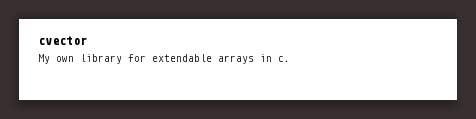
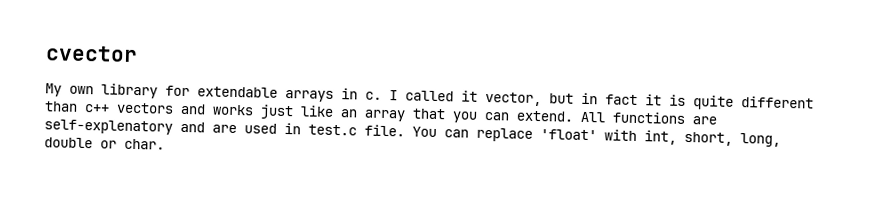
(290, 59) none -> [389,90,814,110] [44,101,717,125] [44,119,781,147] [44,137,165,150] I called it vector, but in fact it is quite different than c++ vectors and works just like an array that you can extend. All functions are self-explenatory and are used in test.c file. You can replace 'float' with int, short, long, double or char.

